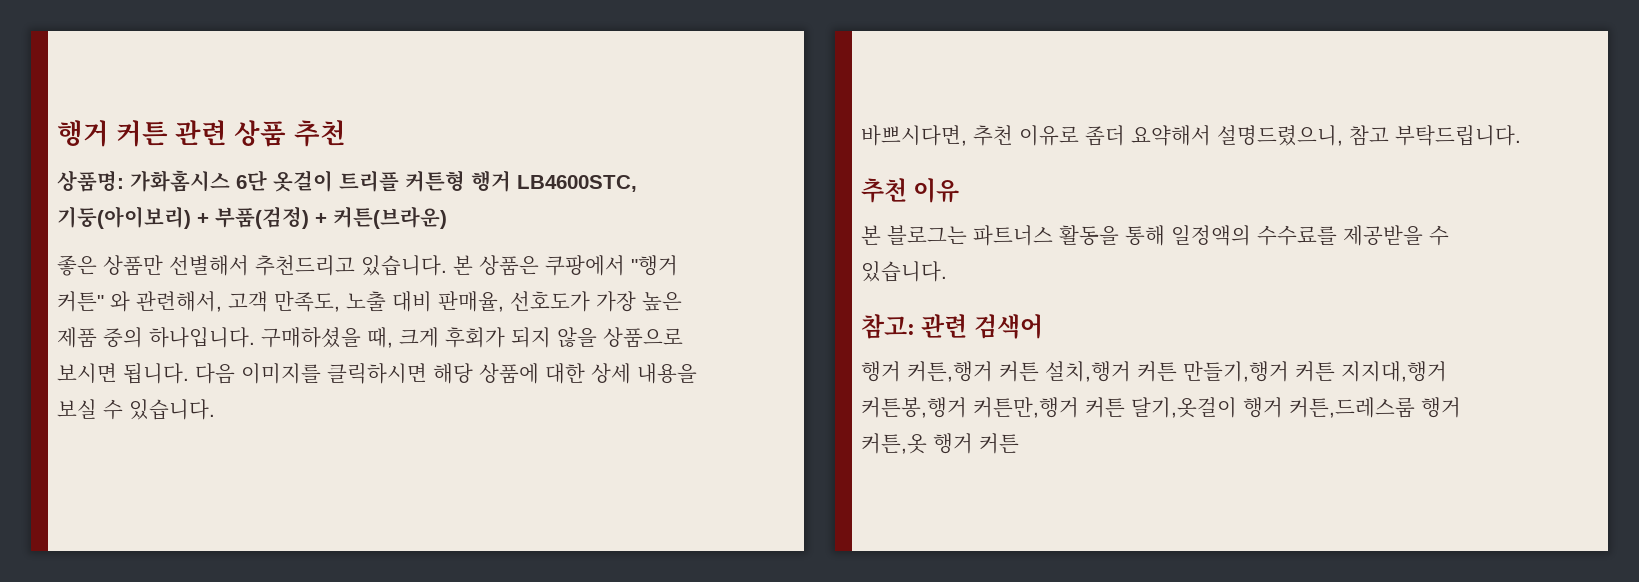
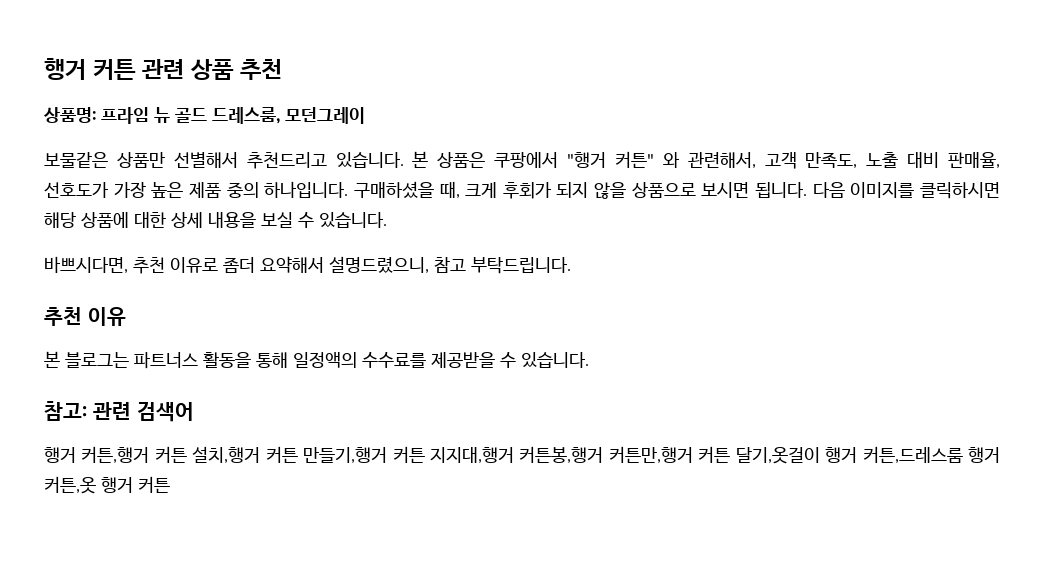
[130,170,637,192] [57,206,447,229] [57,255,97,276] 가화홈시스 6단 옷걸이 트리플 커튼형 행거 LB4600STC, 기둥(아이보리) + 부품(검정) + 커튼(브라운) // 좋은 -> [101,107,365,124] [44,152,108,168] 프라임 뉴 골드 드레스룸, 모던그레이 // 보물같은

